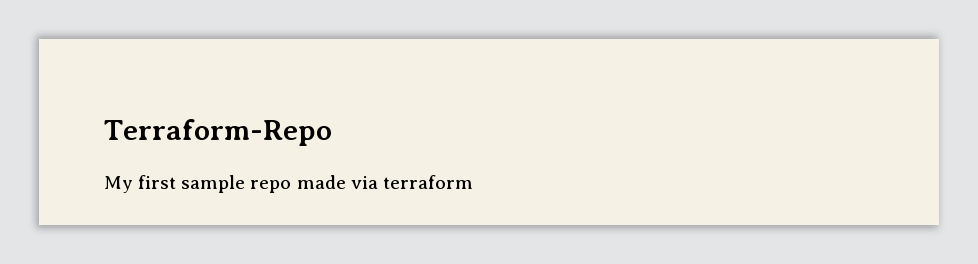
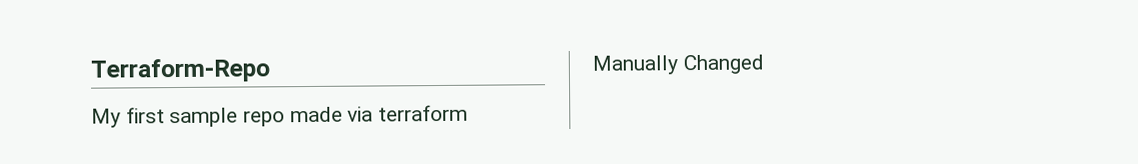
(473, 182) none -> [592,54,764,75] Manually Changed

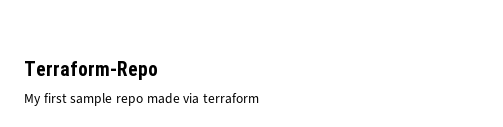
[592,54,764,75] Manually Changed -> (259, 98) none

